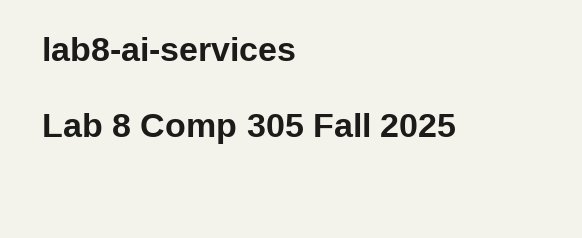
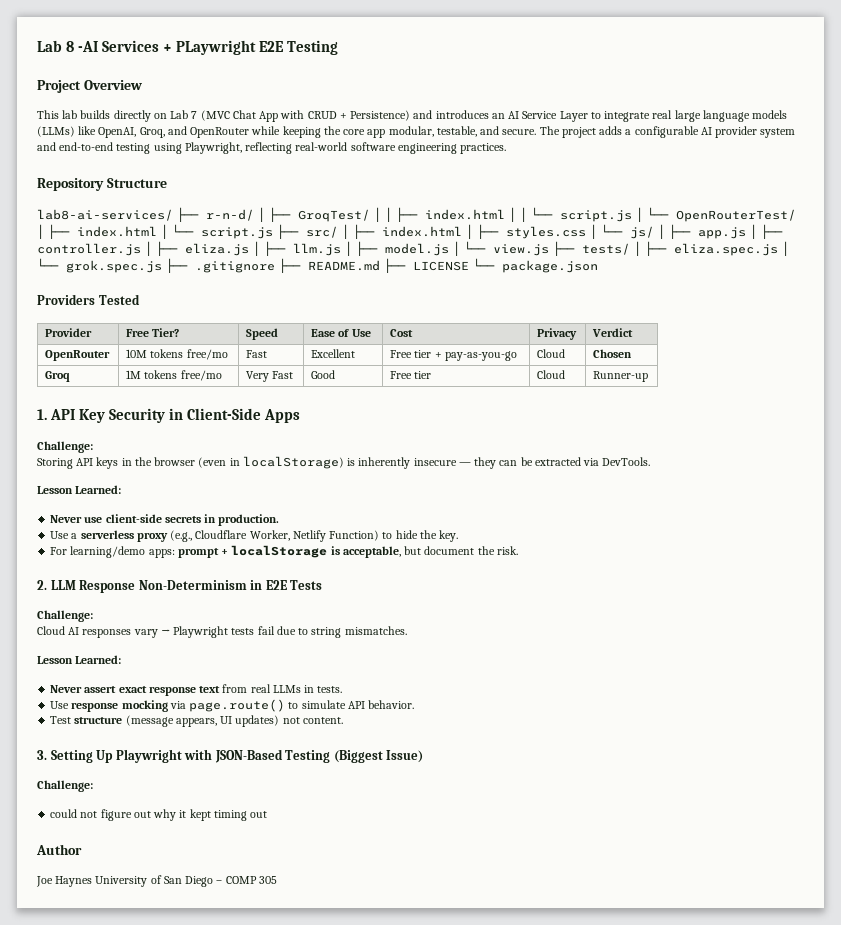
[42,37,296,61] lab8-ai-services // -> (37, 46) none
[140,113,456,144] Comp 305 Fall 2025 -> [78,40,339,55] [37,80,142,93] [37,110,788,122] [37,126,796,138] [37,142,507,154] [37,178,167,191] [37,207,796,222] [37,224,783,239] [37,241,789,256] [37,258,598,273] [37,294,140,305] [45,328,93,337] [126,328,180,337] [246,328,279,340] [311,329,371,337] [390,329,414,337] [537,328,578,340] [592,328,634,337] [45,350,111,361] [126,349,228,360] [246,350,268,358] [311,349,356,358] [390,350,517,361] [537,349,566,358] [593,349,633,358] [45,371,71,382] [126,370,222,381] [246,371,294,382] [311,370,336,379] [390,371,432,379] [537,370,566,379] [593,371,649,382] [37,408,301,423] [37,441,93,453] [37,456,651,469] [37,485,122,494] [50,514,280,526] [50,530,459,542] [50,545,518,558] [37,580,323,593] [37,610,93,622] [37,626,407,638] [37,655,122,664] [50,684,343,696] [50,699,415,712] [50,715,343,727] [37,749,424,763] [37,780,93,792] [50,809,268,821] [36,844,82,855] [36,875,277,887] -AI Services + PLaywright E2E Testing // Project Overview // This lab builds directly on Lab 7 (MVC Chat App with CRUD + Persistence) and introduces an AI Service Layer to integrate real large language models (LLMs) like OpenAI, Groq, and OpenRouter while keeping the core app modular, testable, and secure. The project adds a configurable AI provider system and end-to-end testing using Playwright, reflecting real-world software engineering practices. // Repository Structure // lab8-ai-services/ ├── r-n-d/ │ ├── GroqTest/ │ │ ├── index.html │ │ └── script.js │ └── OpenRouterTest/ │ ├── index.html │ └── script.js ├── src/ │ ├── index.html │ ├── styles.css │ └── js/ │ ├── app.js │ ├── controller.js │ ├── eliza.js │ ├── llm.js │ ├── model.js │ └── view.js ├── tests/ │ ├── eliza.spec.js │ └── grok.spec.js ├── .gitignore ├── README.md ├── LICENSE └── package.json // Providers Tested // Provider | Free Tier? | Speed | Ease of Use | Cost | Privacy | Verdict // OpenRouter | 10M tokens free/mo | Fast | Excellent | Free tier + pay-as-you-go | Cloud | Chosen // Groq | 1M tokens free/mo | Very Fast | Good | Free tier | Cloud | Runner-up // 1. API Key Security in Client-Side Apps // Challenge: // Storing API keys in the browser (even in localStorage) is inherently insecure — they can be extracted via DevTools. // Lesson Learned: // Never use client-side secrets in production. // Use a serverless proxy (e.g., Cloudflare Worker, Netlify Function) to hide the key. // For learning/demo apps: prompt + localStorage is acceptable, but document the risk. // 2. LLM Response Non-Determinism in E2E Tests // Challenge: // Cloud AI responses vary → Playwright tests fail due to string mismatches. // Lesson Learned: // Never assert exact response text from real LLMs in tests. // Use response mocking via page.route() to simulate API behavior. // Test structure (message appears, UI updates) not content. // 3. Setting Up Playwright with JSON-Based Testing (Biggest Issue) // Challenge: // could not figure out why it kept timing out // Author // Joe Haynes University of San Diego – COMP 305

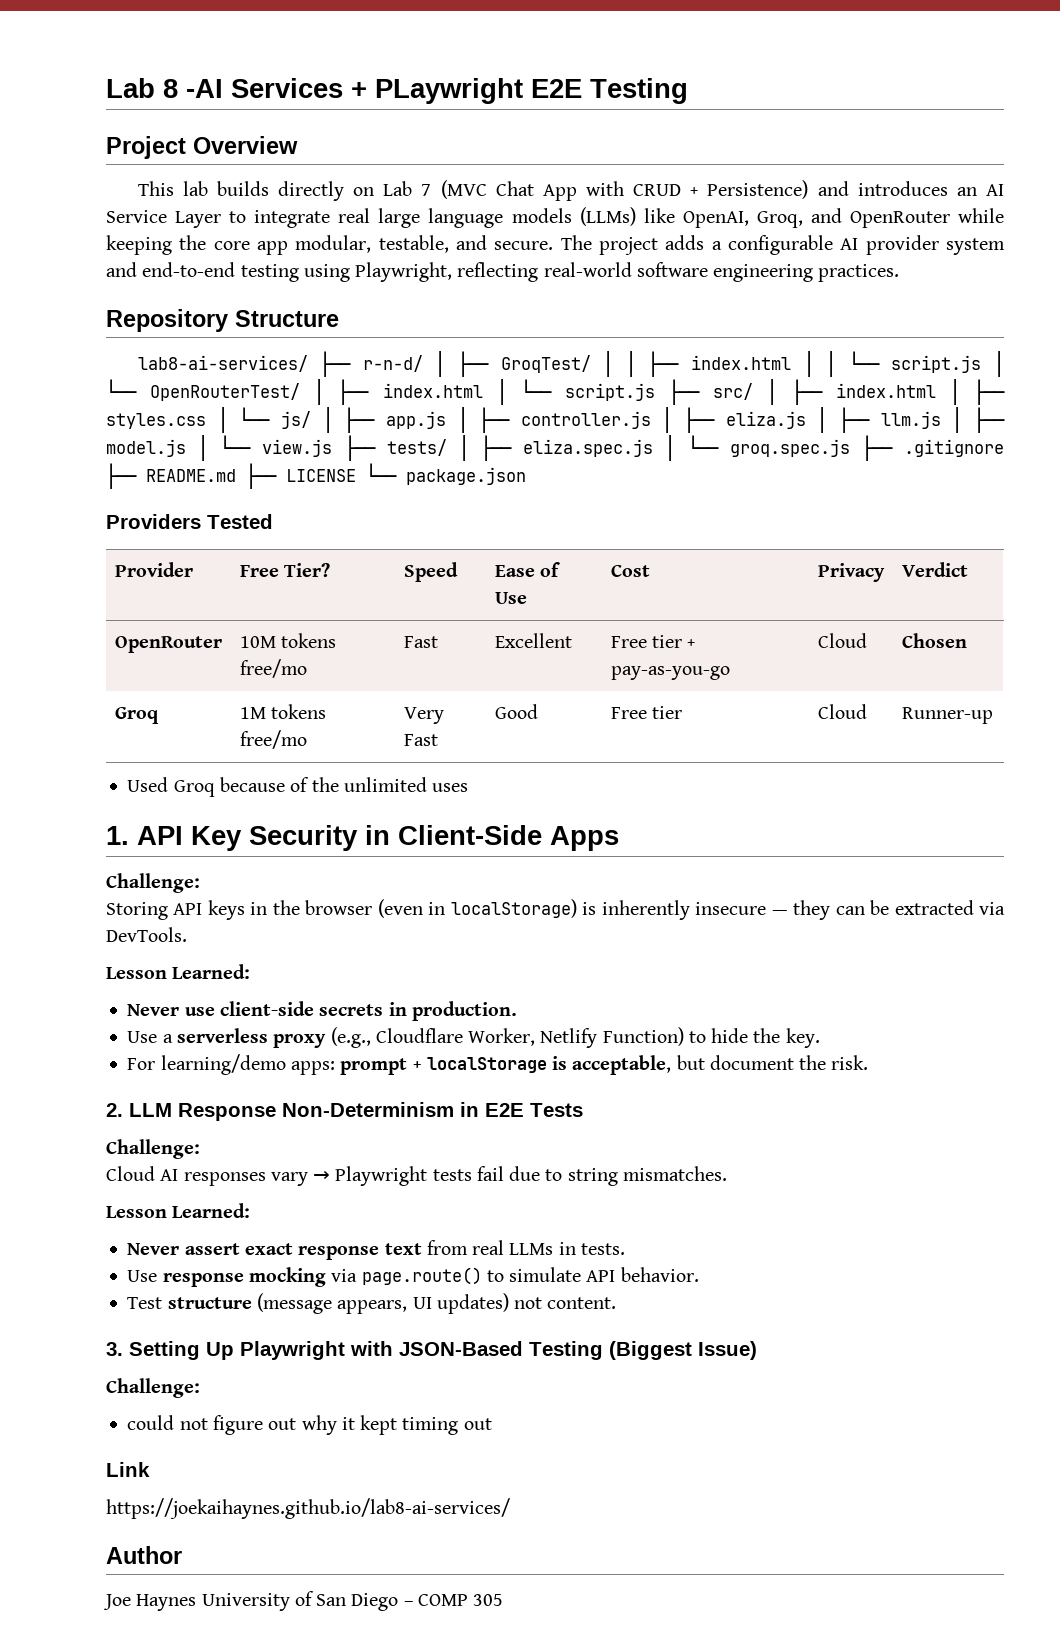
[66,260,162,273] grok.spec.js -> [729,439,850,457] groq.spec.js
(649, 376) none -> [127,777,469,797] // Used Groq because of the unlimited uses
(268, 814) none -> [106,1462,150,1477] [106,1498,510,1519] // Link // https://joekaihaynes.github.io/lab8-ai-services/

